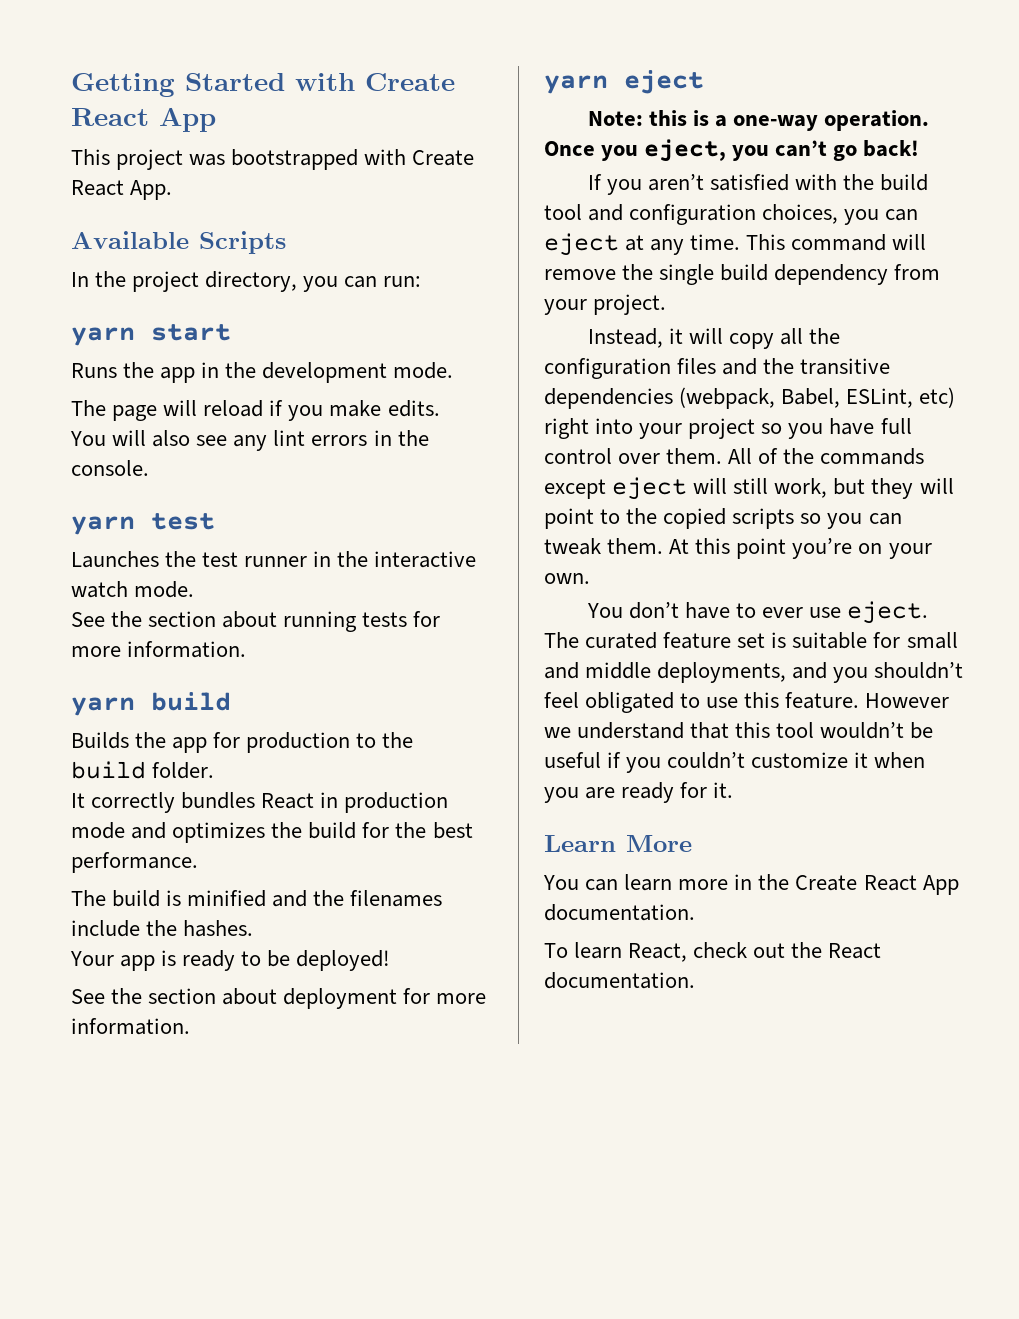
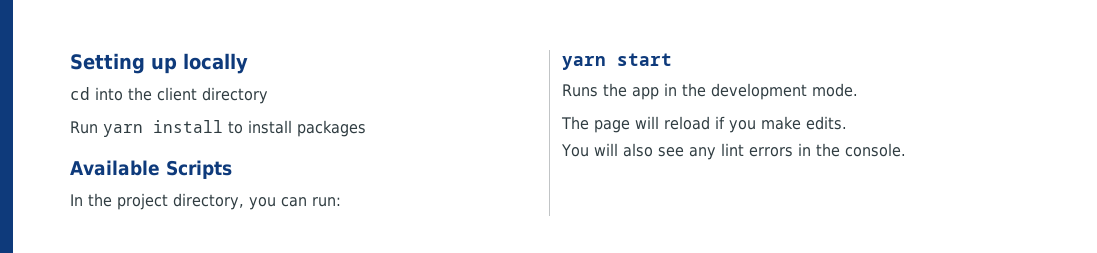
[71,73,455,97] [71,107,216,132] [71,149,475,170] [71,180,173,200] Getting Started with Create React App // This project was bootstrapped with Create React App. -> [70,53,248,74] [70,87,268,104] [70,120,366,137] Setting up locally // cd into the client directory // Run yarn install to install packages
[71,513,215,535] [71,551,477,568] [71,581,195,598] [71,611,441,632] [71,641,247,658] [71,692,231,716] [71,732,414,753] [71,761,215,779] [71,792,449,813] [71,822,473,843] [71,852,198,873] [71,890,443,907] [71,920,254,937] [70,950,391,971] [71,988,487,1009] [71,1018,190,1035] [544,70,704,94] [587,110,930,131] [544,139,920,162] [587,174,929,195] [544,204,919,225] [544,233,927,256] [544,264,941,285] [544,294,667,315] [587,328,841,349] [544,358,891,379] [544,387,956,409] [544,418,912,439] [544,448,925,465] [544,477,954,500] [544,508,902,529] [544,538,932,559] [544,573,590,584] [586,601,929,624] [544,632,958,649] [544,662,964,683] [544,692,950,713] [544,722,934,739] [544,752,926,773] [544,782,734,803] [544,835,692,852] [543,874,959,895] [544,904,695,921] [544,942,882,962] [544,972,695,989] // yarn test // Launches the test runner in the interactive watch mode. // See the section about running tests for more information. // yarn build // Builds the app for production to the build folder. // It correctly bundles React in production mode and optimizes the build for the best performance. // The build is minified and the filenames include the hashes. // Your app is ready to be deployed! // See the section about deployment for more information. // yarn eject // Note: this is a one-way operation. Once you eject, you can’t go back! // If you aren’t satisfied with the build tool and configuration choices, you can eject at any time. This command will remove the single build dependency from your project. // Instead, it will copy all the configuration files and the transitive dependencies (webpack, Babel, ESLint, etc) right into your project so you have full control over them. All of the commands except eject will still work, but they will point to the copied scripts so you can tweak them. At this point you’re on your own. // You don’t have to ever use eject. The curated feature set is suitable for small and middle deployments, and you shouldn’t feel obligated to use this feature. However we understand that this tool wouldn’t be useful if you couldn’t customize it when you are ready for it. // Learn More // You can learn more in the Create React App documentation. // To learn React, check out the React documentation. -> (906, 150) none

